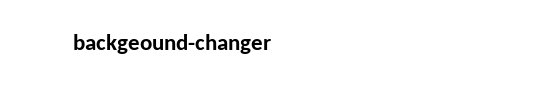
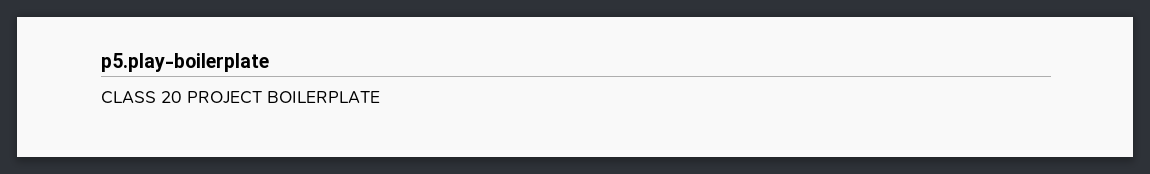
[73,34,271,54] backgeound-changer -> [101,53,269,72] [101,91,380,104] p5.play-boilerplate // CLASS 20 PROJECT BOILERPLATE

